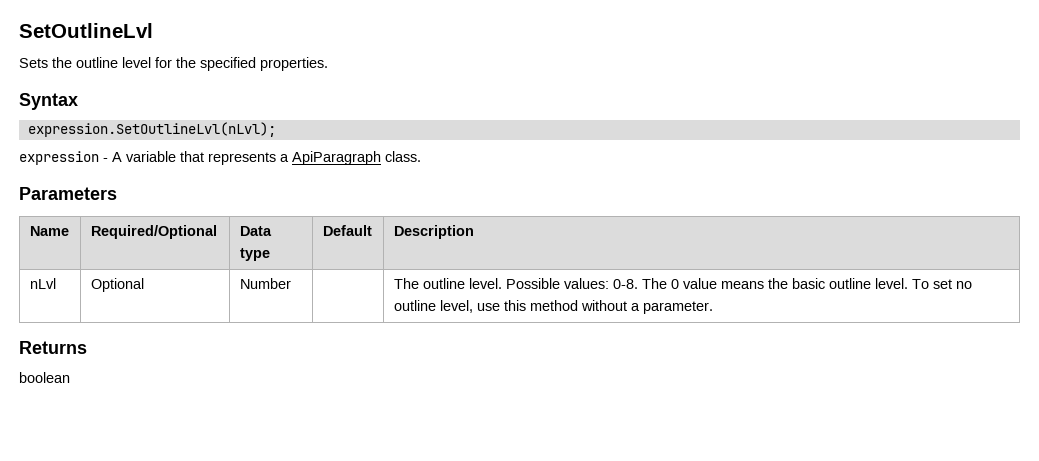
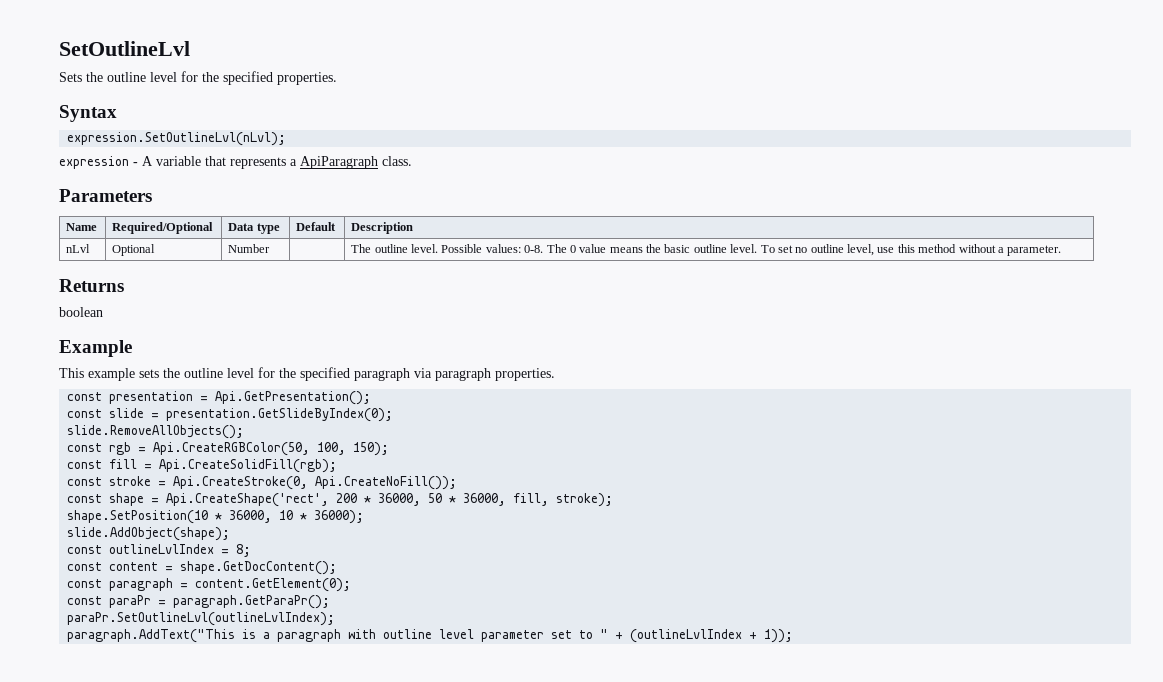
(70, 377) none -> [59,340,132,357] [59,367,555,381] [67,391,372,405] [67,408,394,422] [67,425,245,439] [67,442,390,456] [67,459,338,473] [67,476,458,490] [67,493,614,507] [67,510,365,524] [67,527,231,541] [67,544,252,557] [67,561,338,575] [67,578,352,592] [67,595,331,609] [67,612,336,626] [67,629,794,643] // Example // This example sets the outline level for the specified paragraph via paragraph properties. // const presentation = Api.GetPresentation(); // const slide = presentation.GetSlideByIndex(0); // slide.RemoveAllObjects(); // const rgb = Api.CreateRGBColor(50, 100, 150); // const fill = Api.CreateSolidFill(rgb); // const stroke = Api.CreateStroke(0, Api.CreateNoFill()); // const shape = Api.CreateShape('rect', 200 * 36000, 50 * 36000, fill, stroke); // shape.SetPosition(10 * 36000, 10 * 36000); // slide.AddObject(shape); // const outlineLvlIndex = 8; // const content = shape.GetDocContent(); // const paragraph = content.GetElement(0); // const paraPr = paragraph.GetParaPr(); // paraPr.SetOutlineLvl(outlineLvlIndex); // paragraph.AddText("This is a paragraph with outline level parameter set to " + (outlineLvlIndex + 1));

